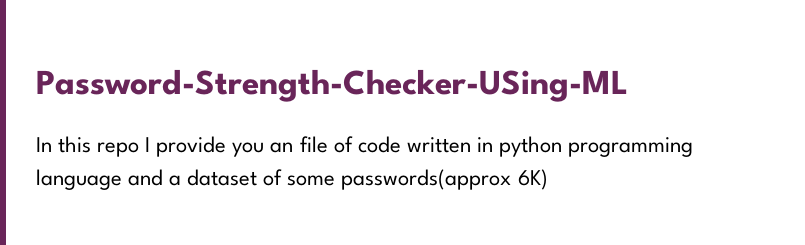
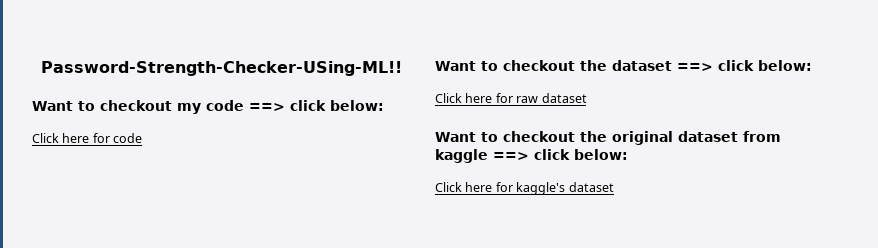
[36,69,628,102] [36,136,693,157] [36,169,548,190] Password-Strength-Checker-USing-ML // In this repo I provide you an file of code written in python programming language and a dataset of some passwords(approx 6K) -> [41,61,402,76] [32,100,384,114] [32,133,143,143] [435,60,812,71] [435,93,587,103] [435,131,781,145] [435,149,628,163] [435,182,614,195] Password-Strength-Checker-USing-ML!! // Want to checkout my code ==> click below: // Click here for code // Want to checkout the dataset ==> click below: // Click here for raw dataset // Want to checkout the original dataset from kaggle ==> click below: // Click here for kaggle's dataset

